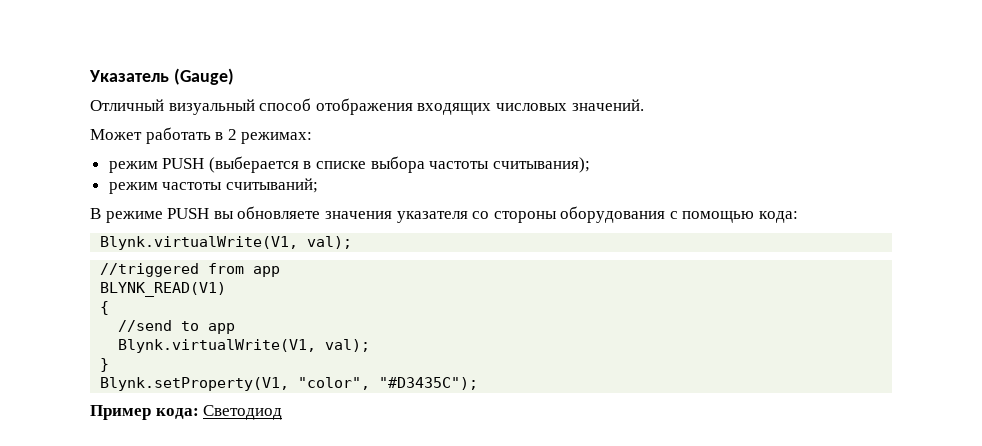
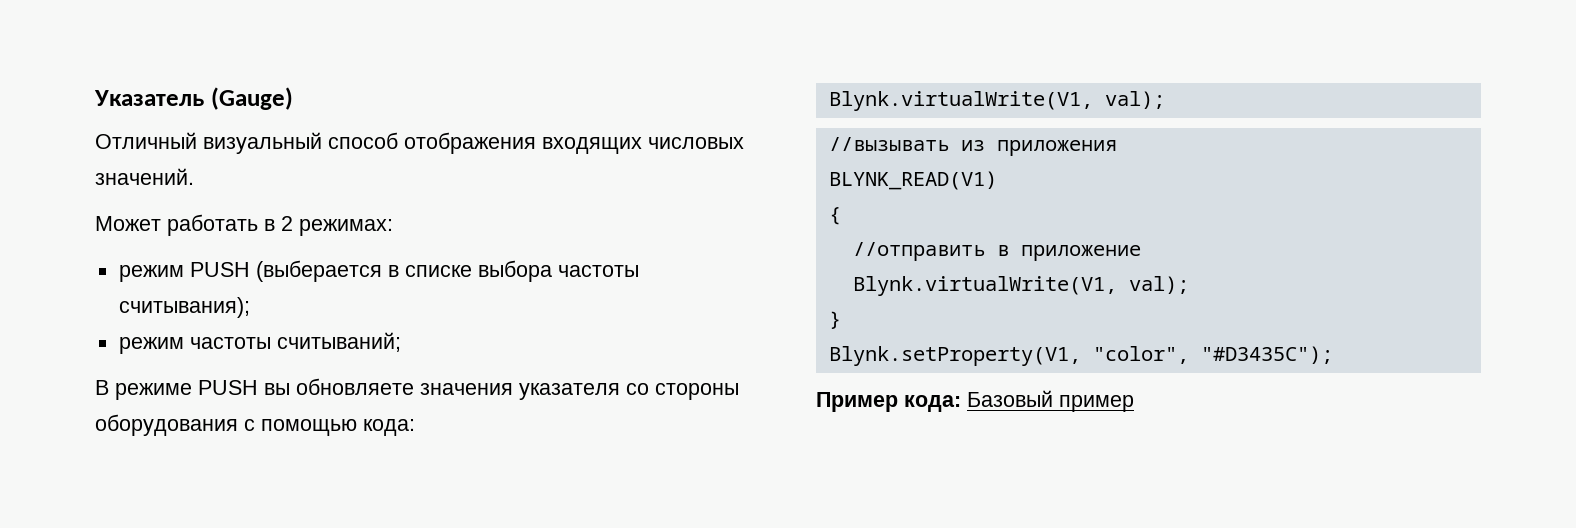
[100,263,281,277] //triggered from app -> [828,137,1117,156] //вызывать из приложения
[118,320,236,334] //send to app -> [852,242,1141,261] //отправить в приложение
[203,405,283,420] Светодиод -> [967,390,1134,412] Базовый пример

